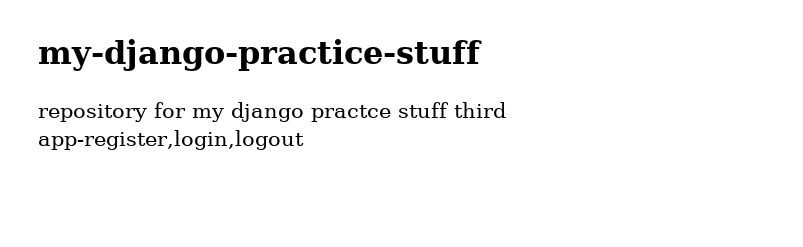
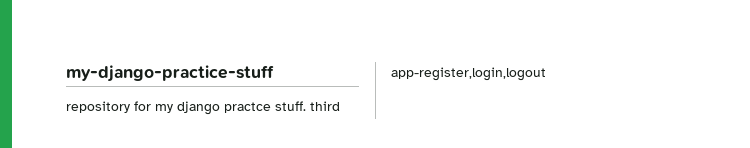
[398,102,449,118] stuff -> [275,101,306,111] stuff.

